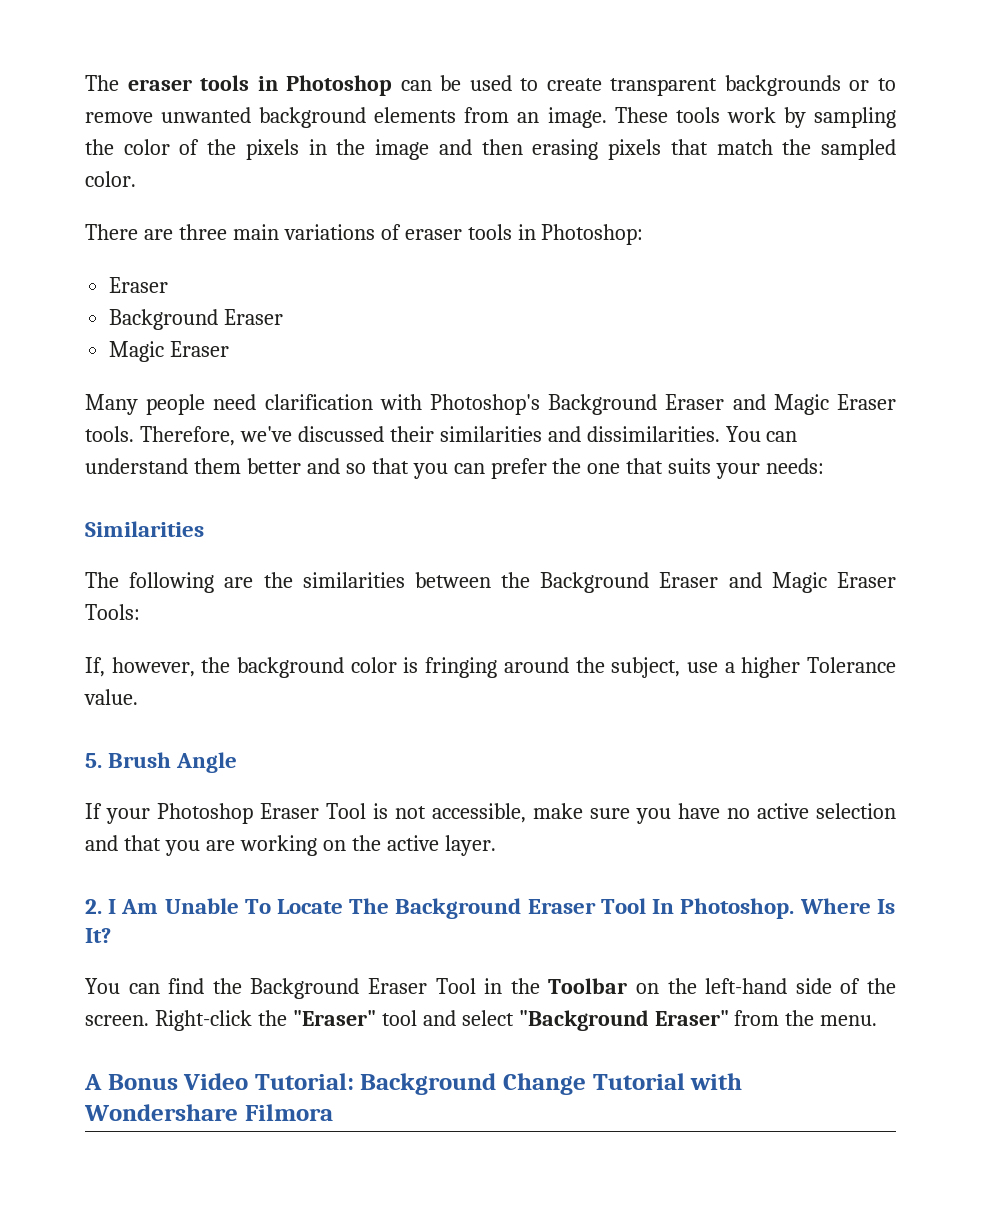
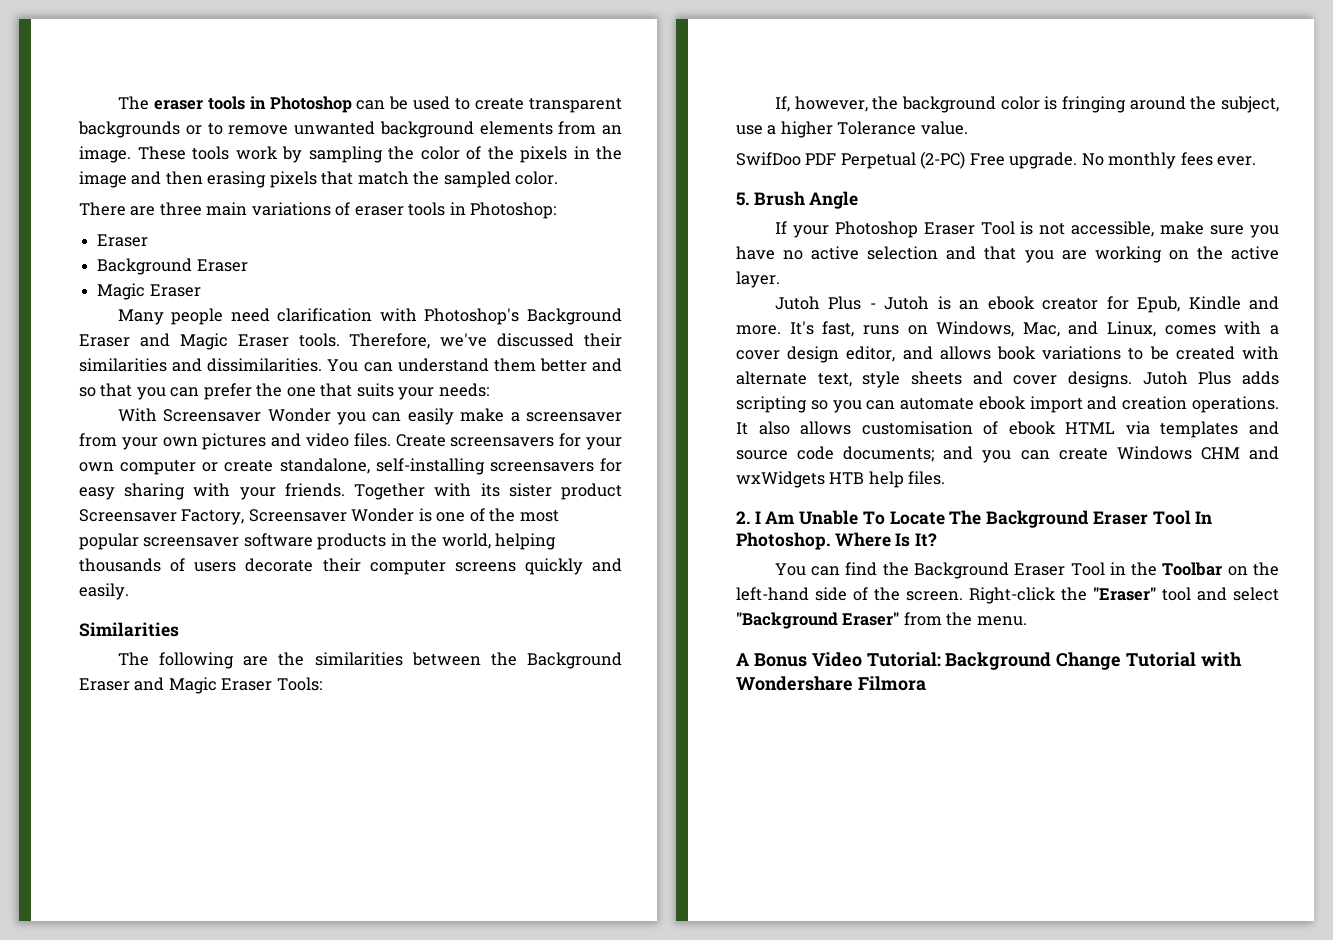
(825, 466) none -> [117,408,623,425] [79,433,623,450] [79,458,622,475] [79,483,622,500] [79,508,559,525] [79,533,557,550] [79,558,622,575] [79,583,129,600] // With Screensaver Wonder you can easily make a screensaver from your own pictures and video files. Create screensavers for your own computer or create standalone, self-installing screensavers for easy sharing with your friends. Together with its sister product Screensaver Factory, Screensaver Wonder is one of the most popular screensaver software products in the world, helping thousands of users decorate their computer screens quickly and easily.
(138, 697) none -> [736,151,1257,169] // SwifDoo PDF Perpetual (2-PC) Free upgrade. No monthly fees ever.
(496, 845) none -> [774,296,1279,313] [736,321,1279,337] [736,346,1279,363] [736,371,1279,388] [736,396,1279,413] [736,421,1279,438] [736,446,1279,463] [736,471,946,488] // Jutoh Plus - Jutoh is an ebook creator for Epub, Kindle and more. It's fast, runs on Windows, Mac, and Linux, comes with a cover design editor, and allows book variations to be created with alternate text, style sheets and cover designs. Jutoh Plus adds scripting so you can automate ebook import and creation operations. It also allows customisation of ebook HTML via templates and source code documents; and you can create Windows CHM and wxWidgets HTB help files.

